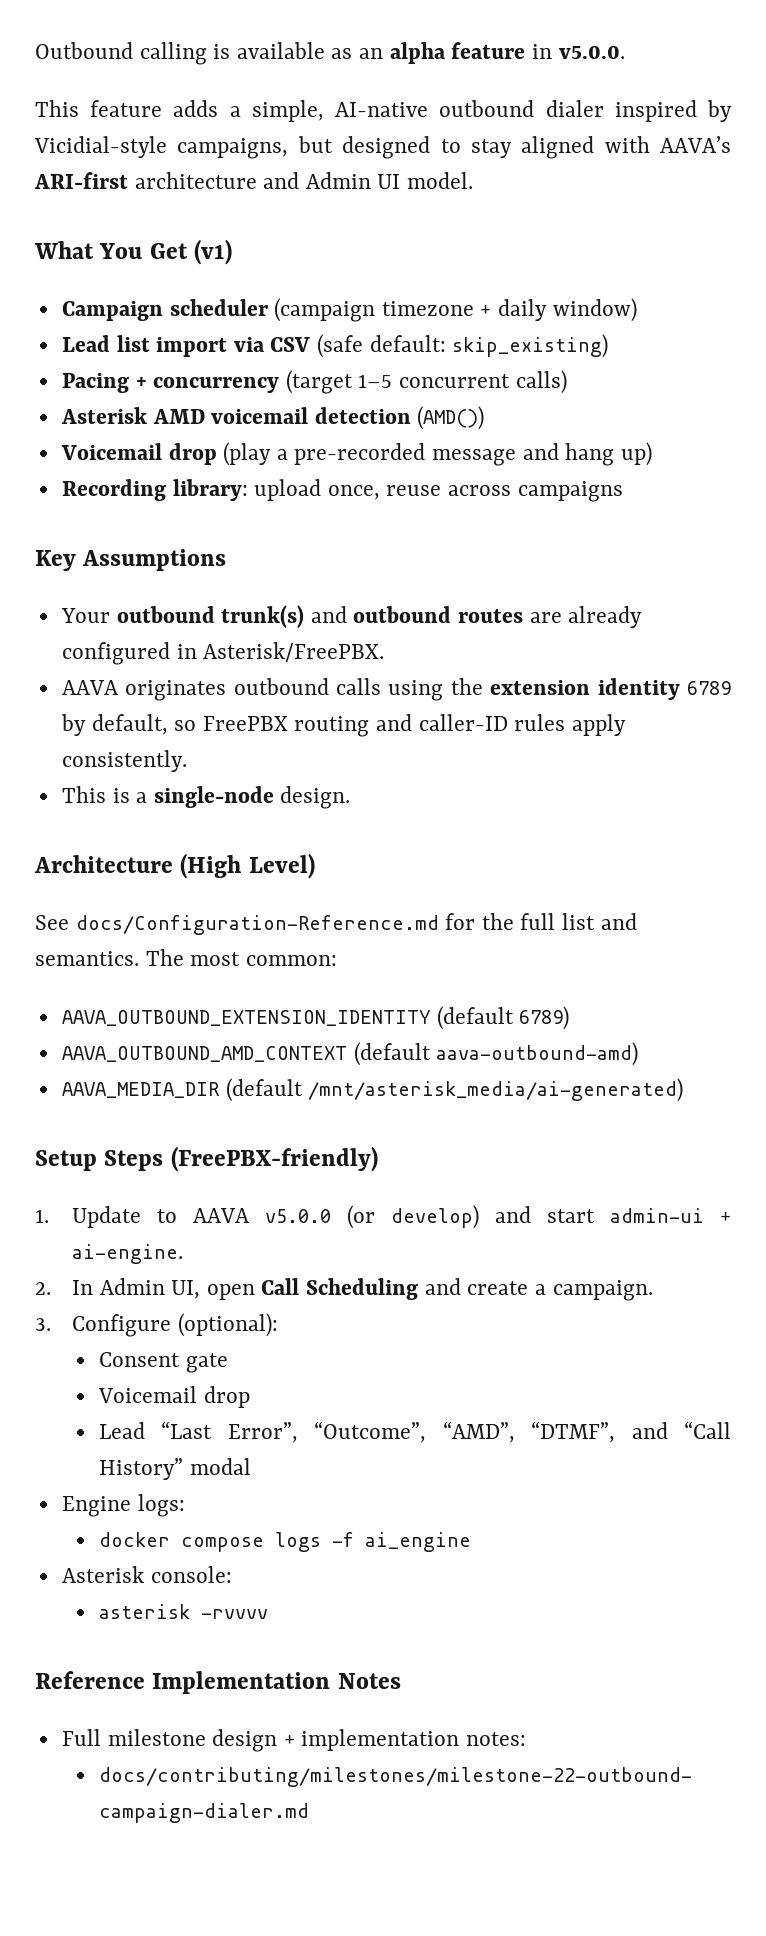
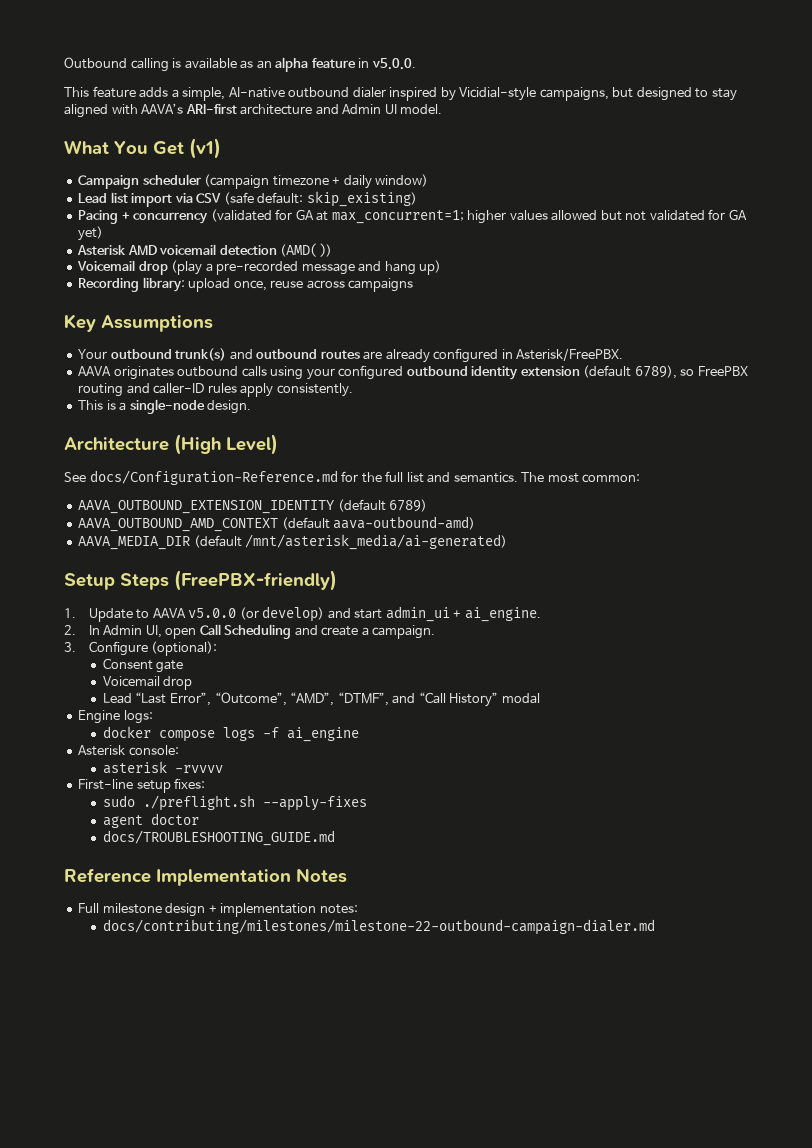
[285,370,567,394] (target 1–5 concurrent calls) -> [210,209,747,224] [78,226,104,241] (validated for GA at max_concurrent=1; higher values allowed but not validated for GA yet)
[450,678,732,700] [60,714,168,736] the extension identity 6789 by default, -> [306,365,677,380] your configured outbound identity extension (default 6789),
[609,1208,731,1223] [71,1244,183,1264] admin-ui + ai-engine. -> [385,606,541,622] admin_ui + ai_engine.
(268, 1614) none -> [78,778,206,793] [102,795,367,811] [102,813,199,828] [102,830,335,846] // First-line setup fixes: // sudo ./preflight.sh --apply-fixes // agent doctor // docs/TROUBLESHOOTING_GUIDE.md

